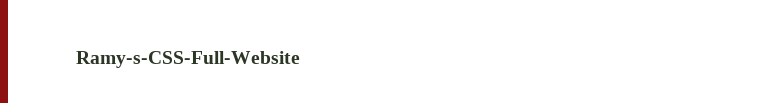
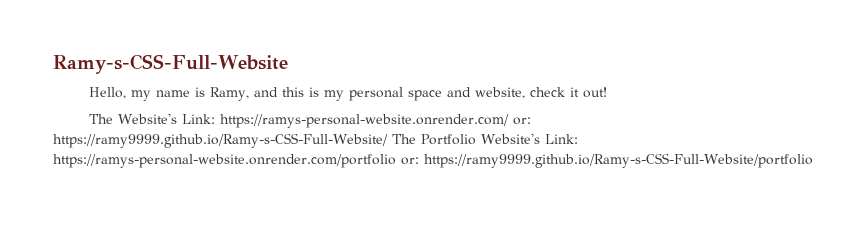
(300, 59) none -> [88,87,607,101] [88,113,531,128] [53,133,578,148] [53,153,813,168] // Hello, my name is Ramy, and this is my personal space and website, check it out! // The Website's Link: https://ramys-personal-website.onrender.com/ or: https://ramy9999.github.io/Ramy-s-CSS-Full-Website/ The Portfolio Website's Link: https://ramys-personal-website.onrender.com/portfolio or: https://ramy9999.github.io/Ramy-s-CSS-Full-Website/portfolio

